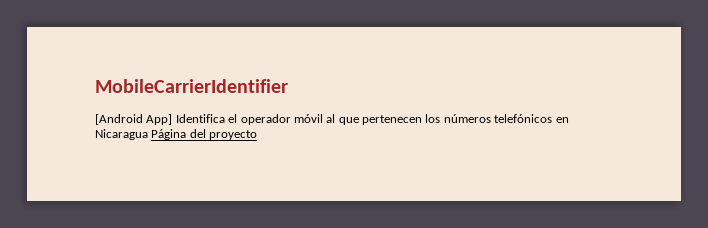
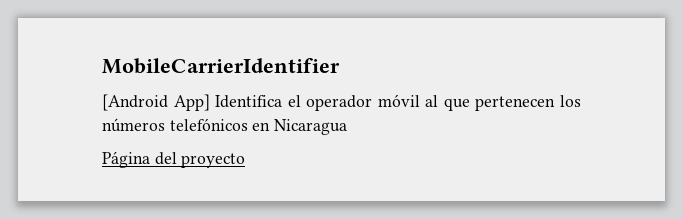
(148, 134) none -> (348, 127) //

